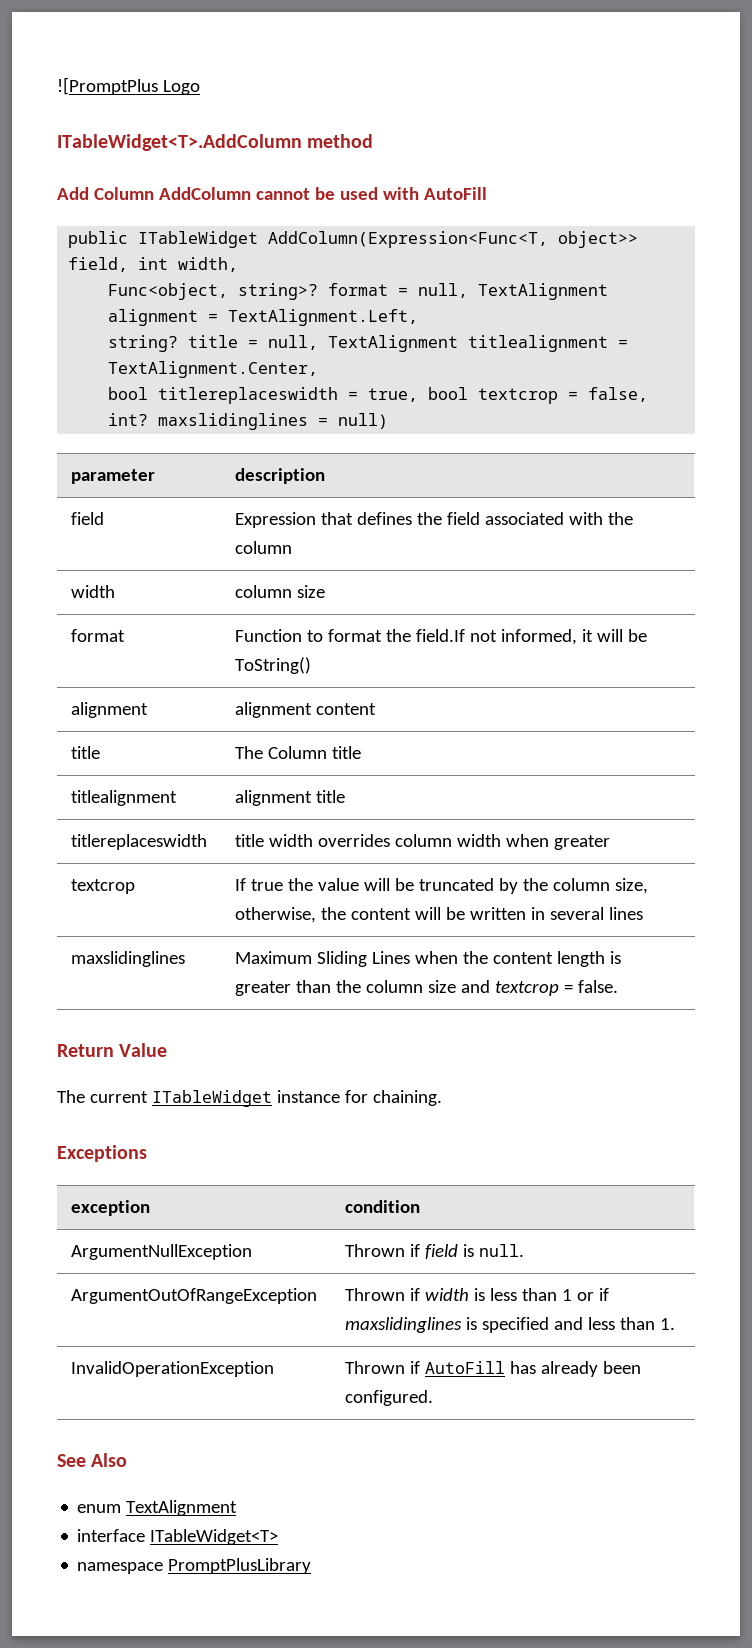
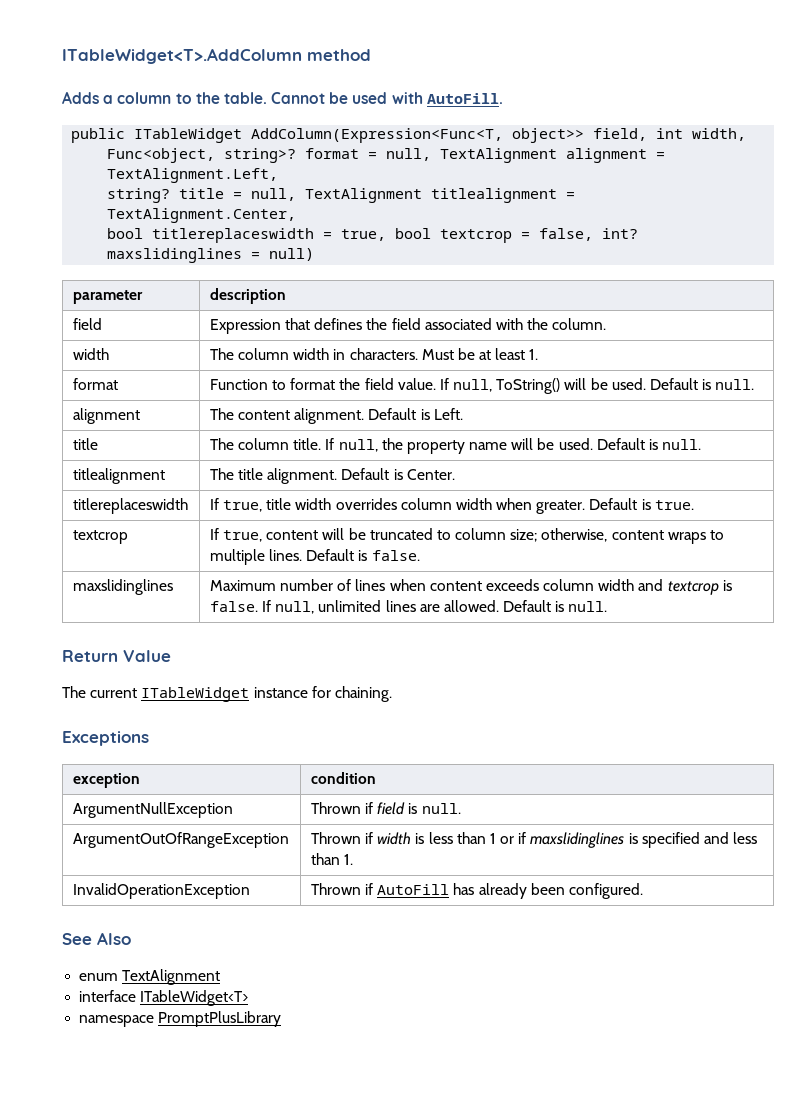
[57,77,200,95] ![PromptPlus Logo // -> (62, 56) none
[57,187,310,200] Add Column AddColumn cannot -> [62,91,326,104] Adds a column to the table. Cannot
[423,187,487,200] AutoFill -> [426,93,503,104] AutoFill.
[234,541,292,554] column -> [552,318,607,330] column.
[234,585,325,598] column size -> [209,348,539,360] The column width in characters. Must be at least 1.
[415,629,647,645] [234,657,311,674] field.If not informed, it will be ToString() -> [364,378,755,394] field value. If null, ToString() will be used. Default is null.
[234,702,376,718] [70,746,100,759] [234,746,361,759] alignment content // title | The Column title -> [209,408,463,424] [72,438,98,450] [209,438,702,454] The content alignment. Default is Left. // title | The column title. If null, the property name will be used. Default is null.
[234,790,345,806] alignment title -> [209,468,455,484] The title alignment. Default is Center.
(207, 842) none -> [209,498,262,512] If true,
[553,835,610,850] [70,879,135,894] [234,878,648,894] [234,907,643,923] [70,951,185,967] [234,951,621,967] [234,980,456,996] greater // textcrop | If true the value will be truncated by the column size, otherwise, the content will be written in several lines // maxslidinglines | Maximum Sliding Lines when the content length is greater than the column size -> [536,498,694,514] [72,530,128,544] [209,528,724,544] [209,549,420,565] [72,579,173,595] [209,579,635,591] greater. Default is true. // textcrop | If true, content will be truncated to column size; otherwise, content wraps to multiple lines. Default is false. // maxslidinglines | Maximum number of lines when content exceeds column width
[563,980,618,993] = false. -> [722,580,732,591] [209,600,608,614] is false. If null, unlimited lines are allowed. Default is null.

